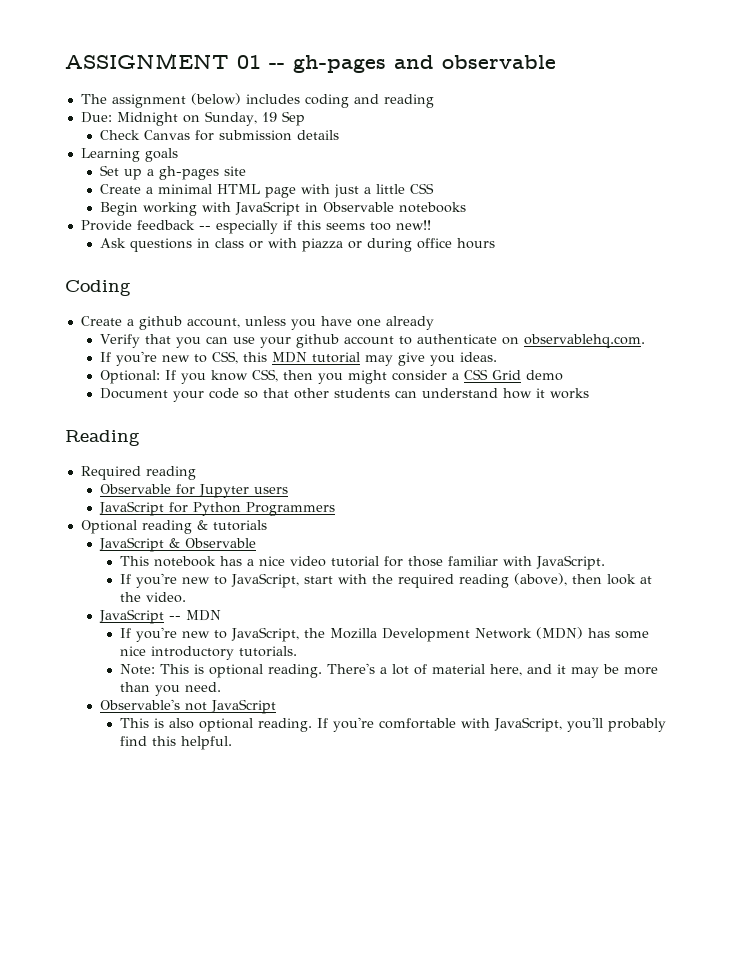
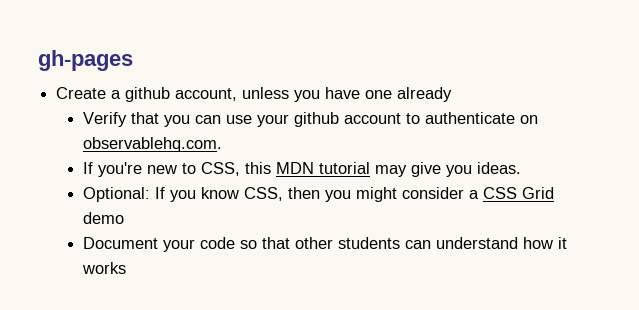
[65,53,556,73] [80,93,434,108] [80,111,305,126] [100,130,340,141] [80,148,178,162] [100,165,247,180] [100,183,435,198] [100,201,467,216] [80,220,431,234] [100,238,496,252] [65,280,131,296] ASSIGNMENT 01 -- gh-pages and observable // The assignment (below) includes coding and reading // Due: Midnight on Sunday, 19 Sep // Check Canvas for submission details // Learning goals // Set up a gh-pages site // Create a minimal HTML page with just a little CSS // Begin working with JavaScript in Observable notebooks // Provide feedback -- especially if this seems too new!! // Ask questions in class or with piazza or during office hours // Coding -> [38,50,133,71] gh-pages
[65,430,140,446] [80,466,196,480] [100,484,289,498] [99,501,336,516] [80,520,267,534] [99,537,257,552] [119,555,605,570] [119,573,652,588] [119,592,186,603] [99,609,222,624] [119,627,649,642] [119,646,297,660] [119,663,658,678] [119,682,221,696] [100,699,277,714] [119,717,666,732] [119,736,232,750] // Reading // Required reading // Observable for Jupyter users // JavaScript for Python Programmers // Optional reading & tutorials // JavaScript & Observable // This notebook has a nice video tutorial for those familiar with JavaScript. // If you're new to JavaScript, start with the required reading (above), then look at the video. // JavaScript -- MDN // If you're new to JavaScript, the Mozilla Development Network (MDN) has some nice introductory tutorials. // Note: This is optional reading. There's a lot of material here, and it may be more than you need. // Observable's not JavaScript // This is also optional reading. If you're comfortable with JavaScript, you'll probably find this helpful. -> (127, 268) none

